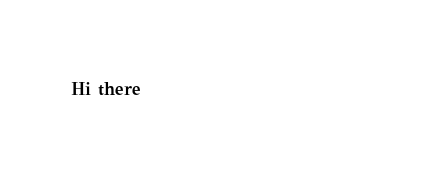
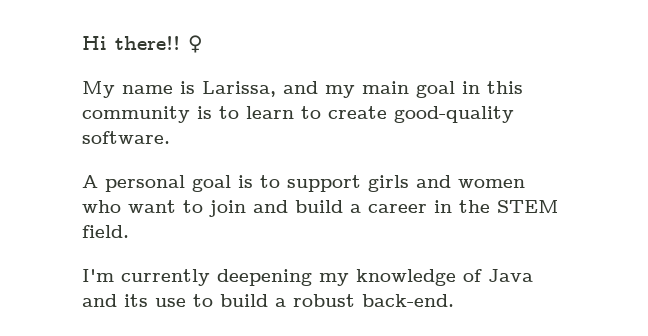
[98,82,141,96] there -> [115,35,203,53] [82,81,523,98] [82,106,514,123] [82,131,170,144] [82,175,525,192] [82,200,559,217] [82,225,129,238] [82,269,533,286] [82,294,454,307] there!! ♀ // My name is Larissa, and my main goal in this community is to learn to create good-quality software. // A personal goal is to support girls and women who want to join and build a career in the STEM field. // I'm currently deepening my knowledge of Java and its use to build a robust back-end.

